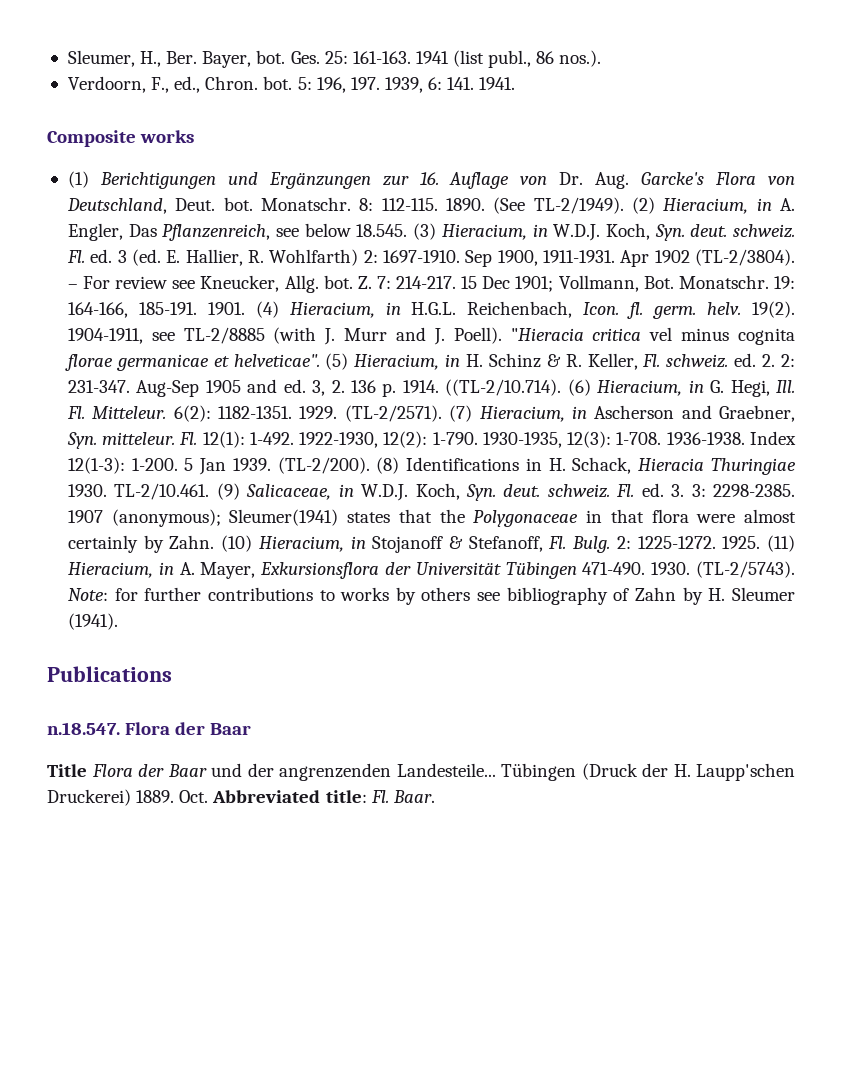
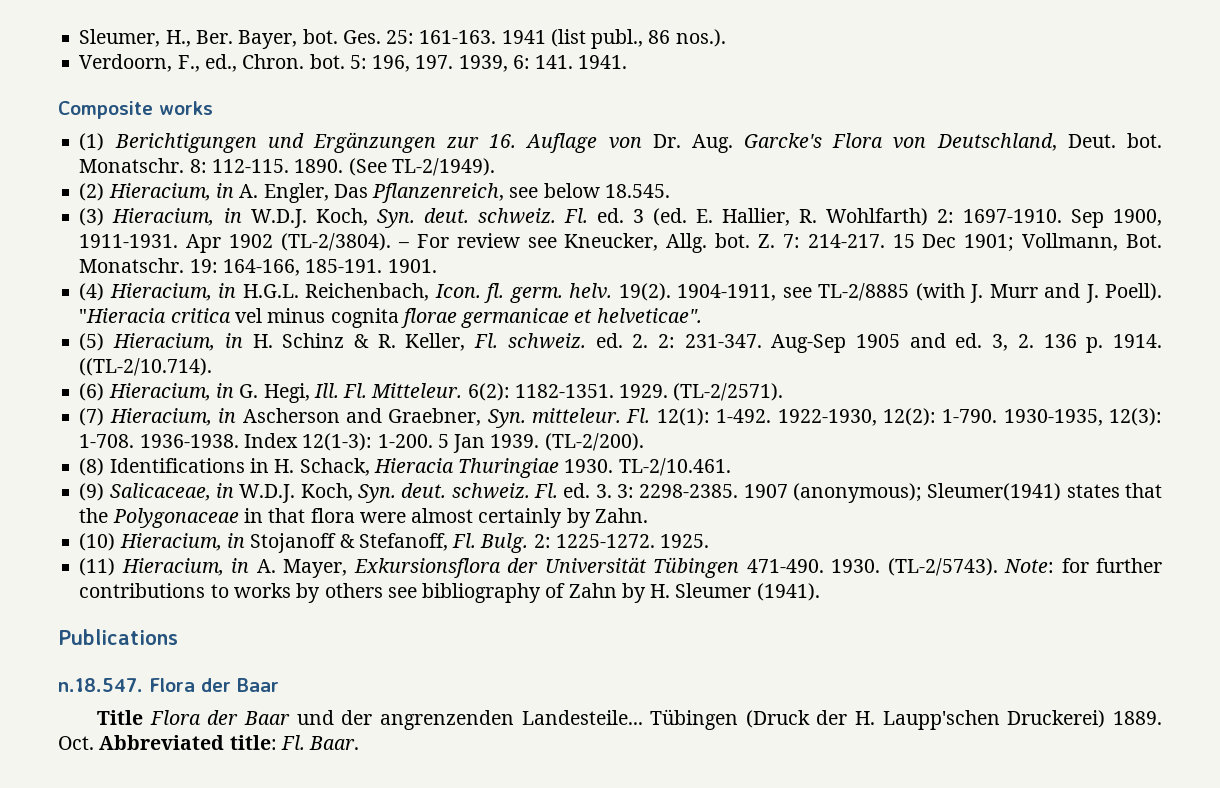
(624, 205) none -> (495, 167) //
(408, 230) none -> (670, 191) //
(245, 308) none -> (437, 266) //
(320, 360) none -> (702, 315) //
(562, 387) none -> (213, 367) //
(442, 413) none -> (784, 392) //
(370, 465) none -> (644, 442) //
(210, 491) none -> (731, 467) //
(215, 542) none -> (648, 515) //
(761, 542) none -> (710, 541) //

